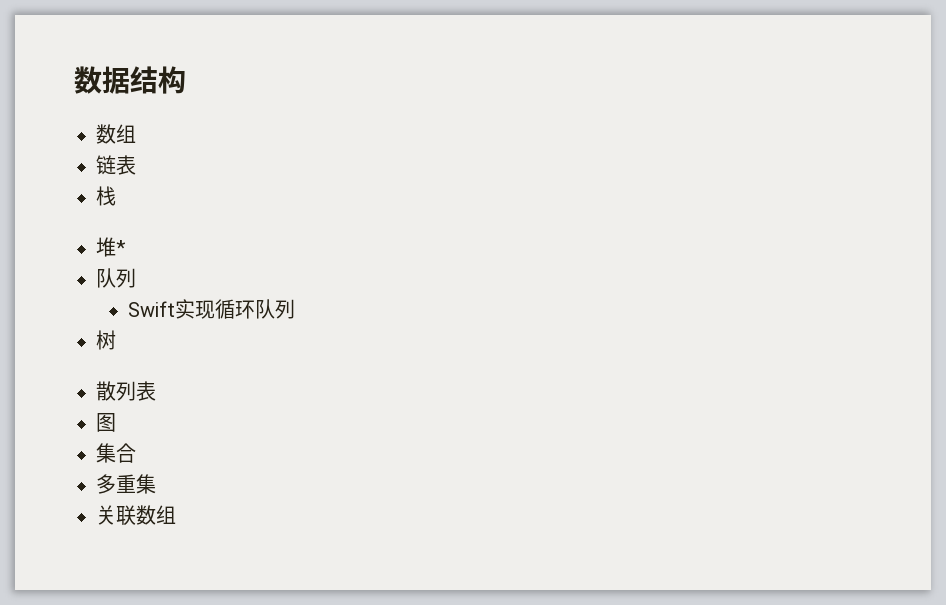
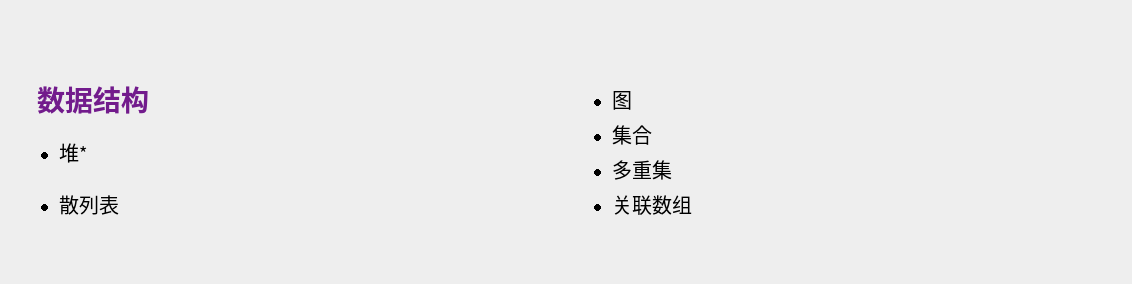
[96,124,136,144] [96,155,136,175] [96,186,116,206] // 数组 // 链表 // 栈 -> (149, 100) none
[96,268,136,288] [128,299,296,319] [96,330,116,350] // 队列 // Swift实现循环队列 // 树 -> (87, 153) none

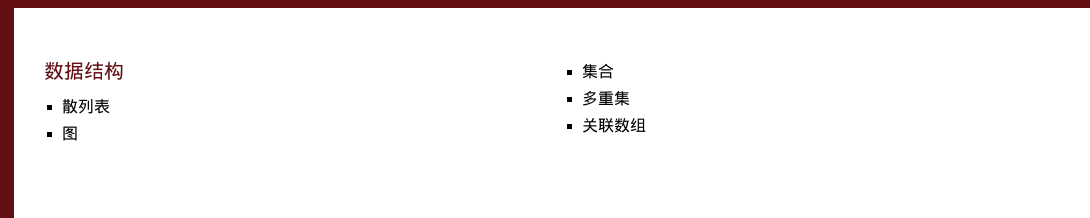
[59,143,87,163] // 堆* -> (124, 70) none

